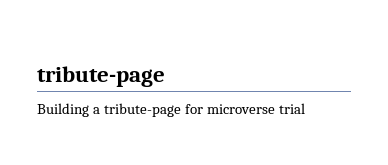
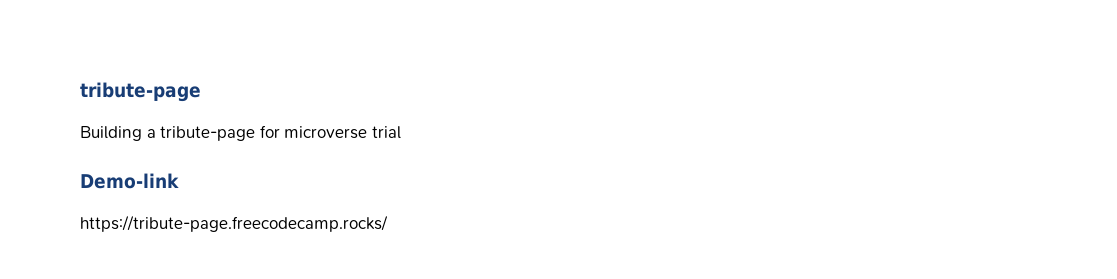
(305, 108) none -> [80,173,179,189] [80,215,388,232] // Demo-link // https://tribute-page.freecodecamp.rocks/

